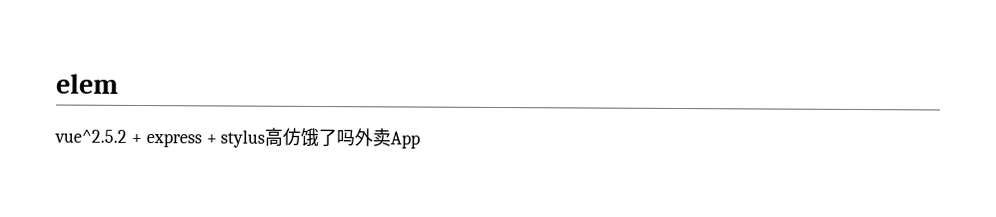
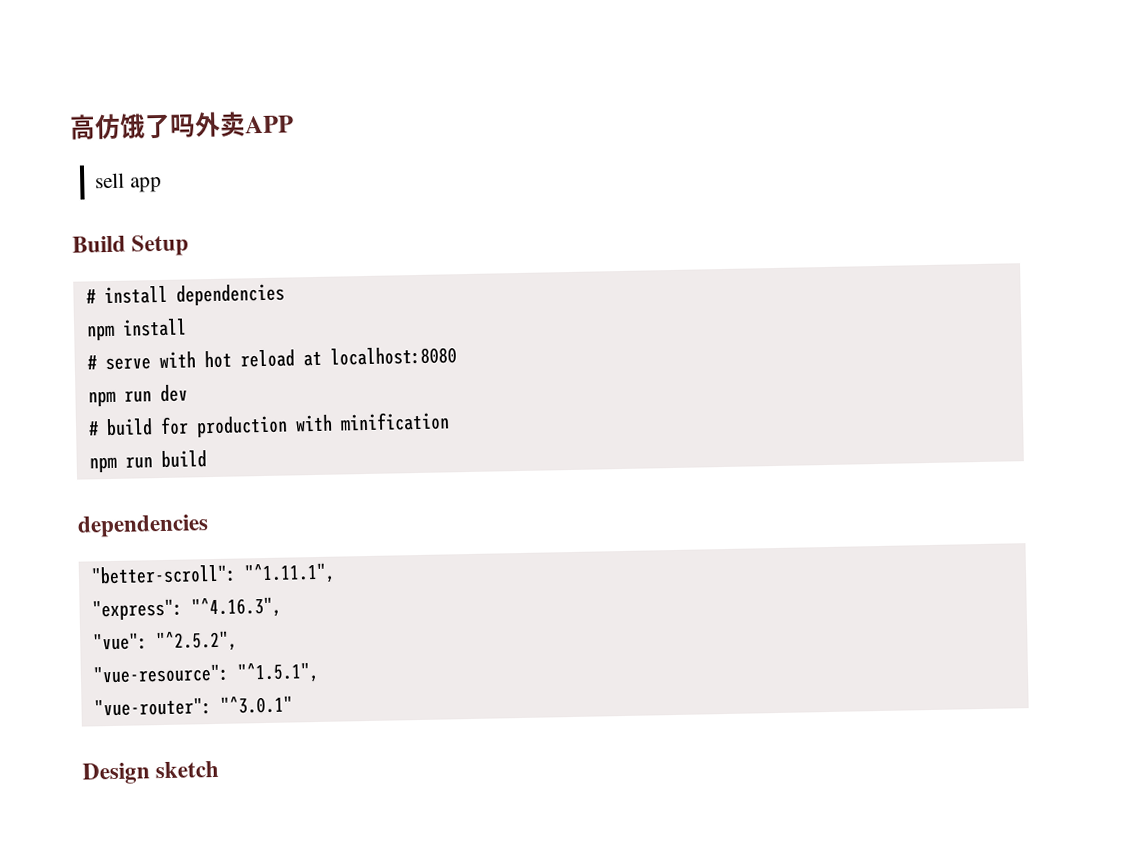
[56,73,119,94] [54,127,421,149] elem // vue^2.5.2 + express + stylus高仿饿了吗外卖App -> [69,111,294,140] [95,172,162,193] [72,234,190,257] [85,283,285,306] [86,318,187,341] [86,346,457,371] [87,384,188,407] [87,411,450,438] [88,450,207,473] [77,514,209,538] [90,562,336,585] [91,596,282,621] [92,630,238,653] [92,661,320,684] [93,695,293,717] [82,760,220,785] 高仿饿了吗外卖APP // sell app // Build Setup // # install dependencies // npm install // # serve with hot reload at localhost:8080 // npm run dev // # build for production with minification // npm run build // dependencies // "better-scroll": "^1.11.1", // "express": "^4.16.3", // "vue": "^2.5.2", // "vue-resource": "^1.5.1", // "vue-router": "^3.0.1" // Design sketch

